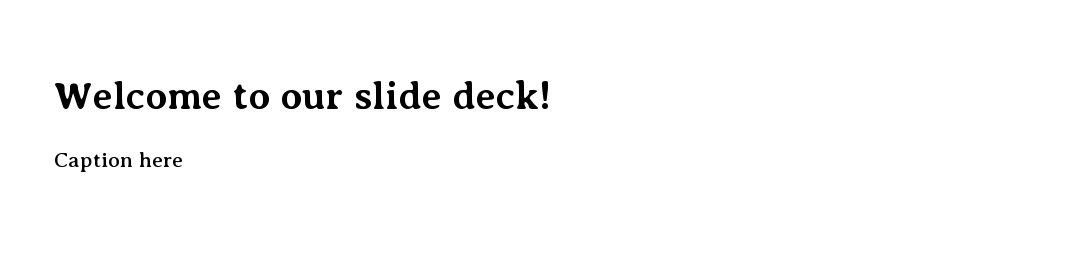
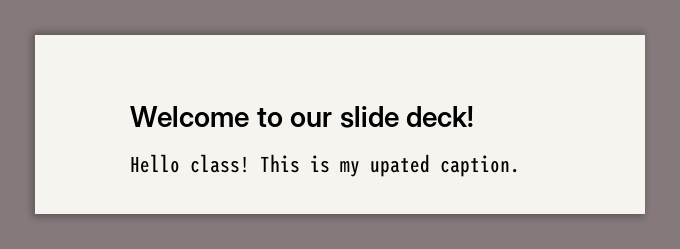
[54,152,183,172] Caption here -> [130,154,520,177] Hello class! This is my upated caption.

